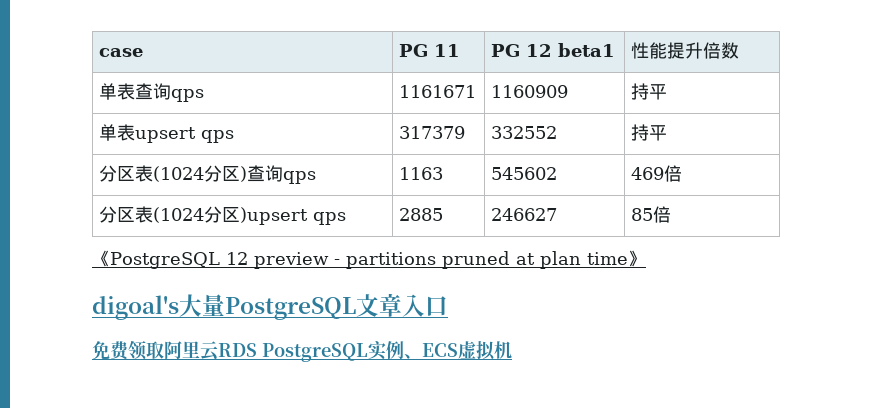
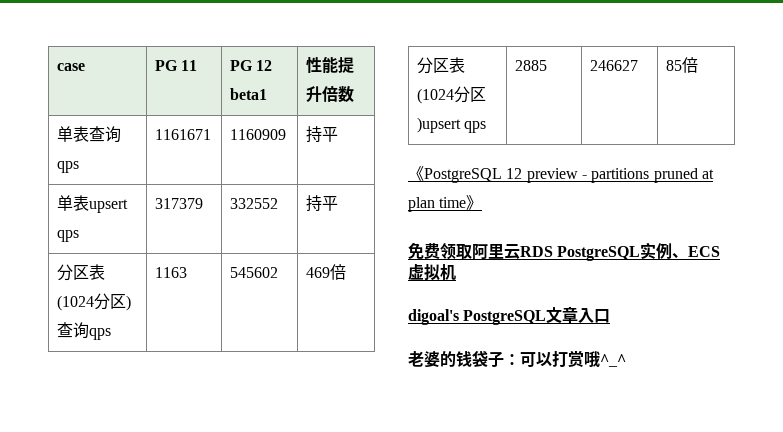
[92,293,448,320] // digoal's大量PostgreSQL文章入口 -> (483, 202) none
(512, 350) none -> [408,306,611,325] [408,350,626,367] // digoal's PostgreSQL文章入口 // 老婆的钱袋子：可以打赏哦^_^

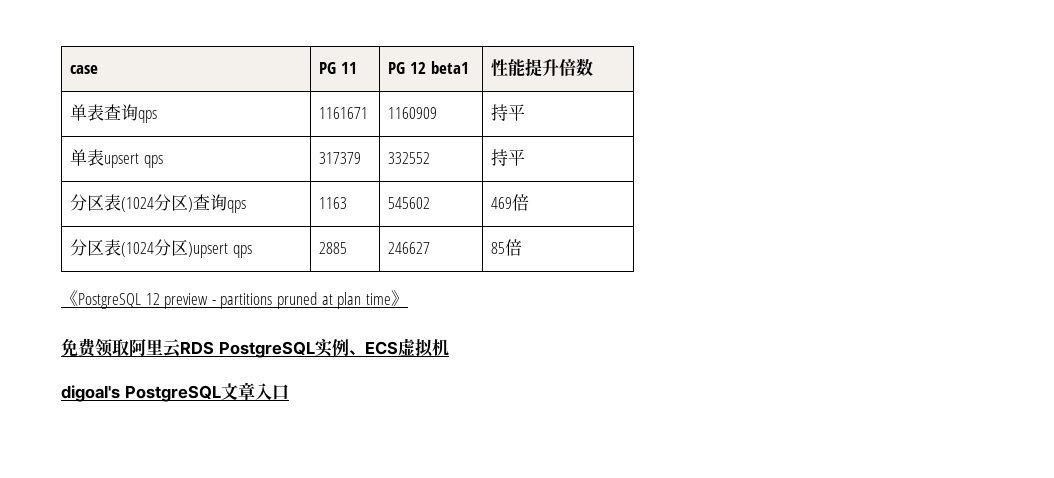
[408,350,626,367] // 老婆的钱袋子：可以打赏哦^_^ -> (289, 392) none

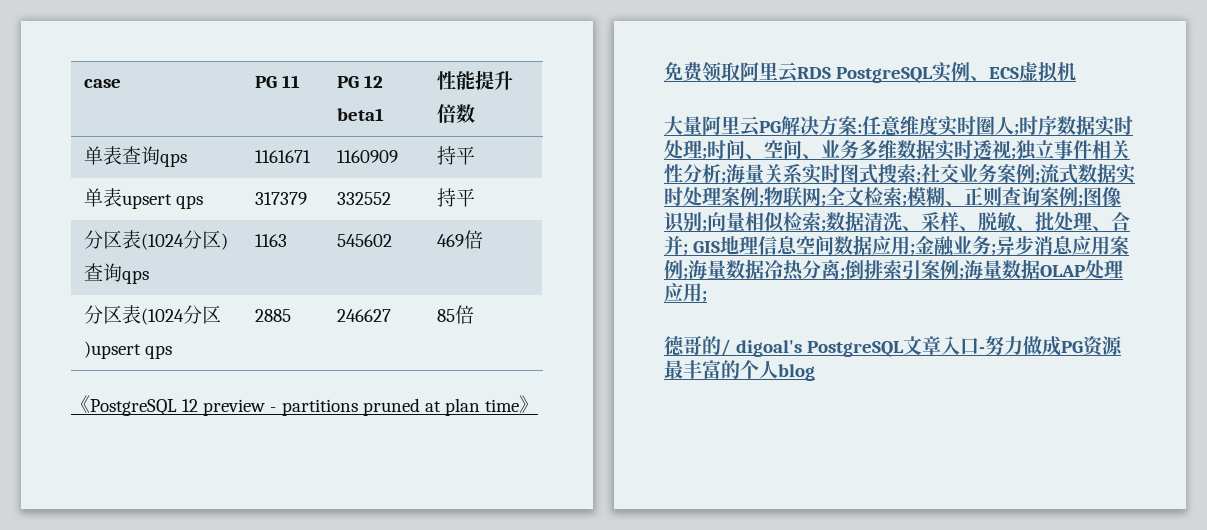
[61,382,289,402] digoal's PostgreSQL文章入口 -> [664,115,1133,137] [664,139,1130,161] [664,163,1136,184] [664,187,1121,207] [664,211,1130,233] [664,235,1130,257] [664,259,1123,281] [664,283,707,303] [664,336,1124,357] [664,360,815,381] 大量阿里云PG解决方案:任意维度实时圈人;时序数据实时处理;时间、空间、业务多维数据实时透视;独立事件相关性分析;海量关系实时图式搜索;社交业务案例;流式数据实时处理案例;物联网;全文检索;模糊、正则查询案例;图像识别;向量相似检索;数据清洗、采样、脱敏、批处理、合并; GIS地理信息空间数据应用;金融业务;异步消息应用案例;海量数据冷热分离;倒排索引案例;海量数据OLAP处理应用; // 德哥的/ digoal's PostgreSQL文章入口-努力做成PG资源最丰富的个人blog

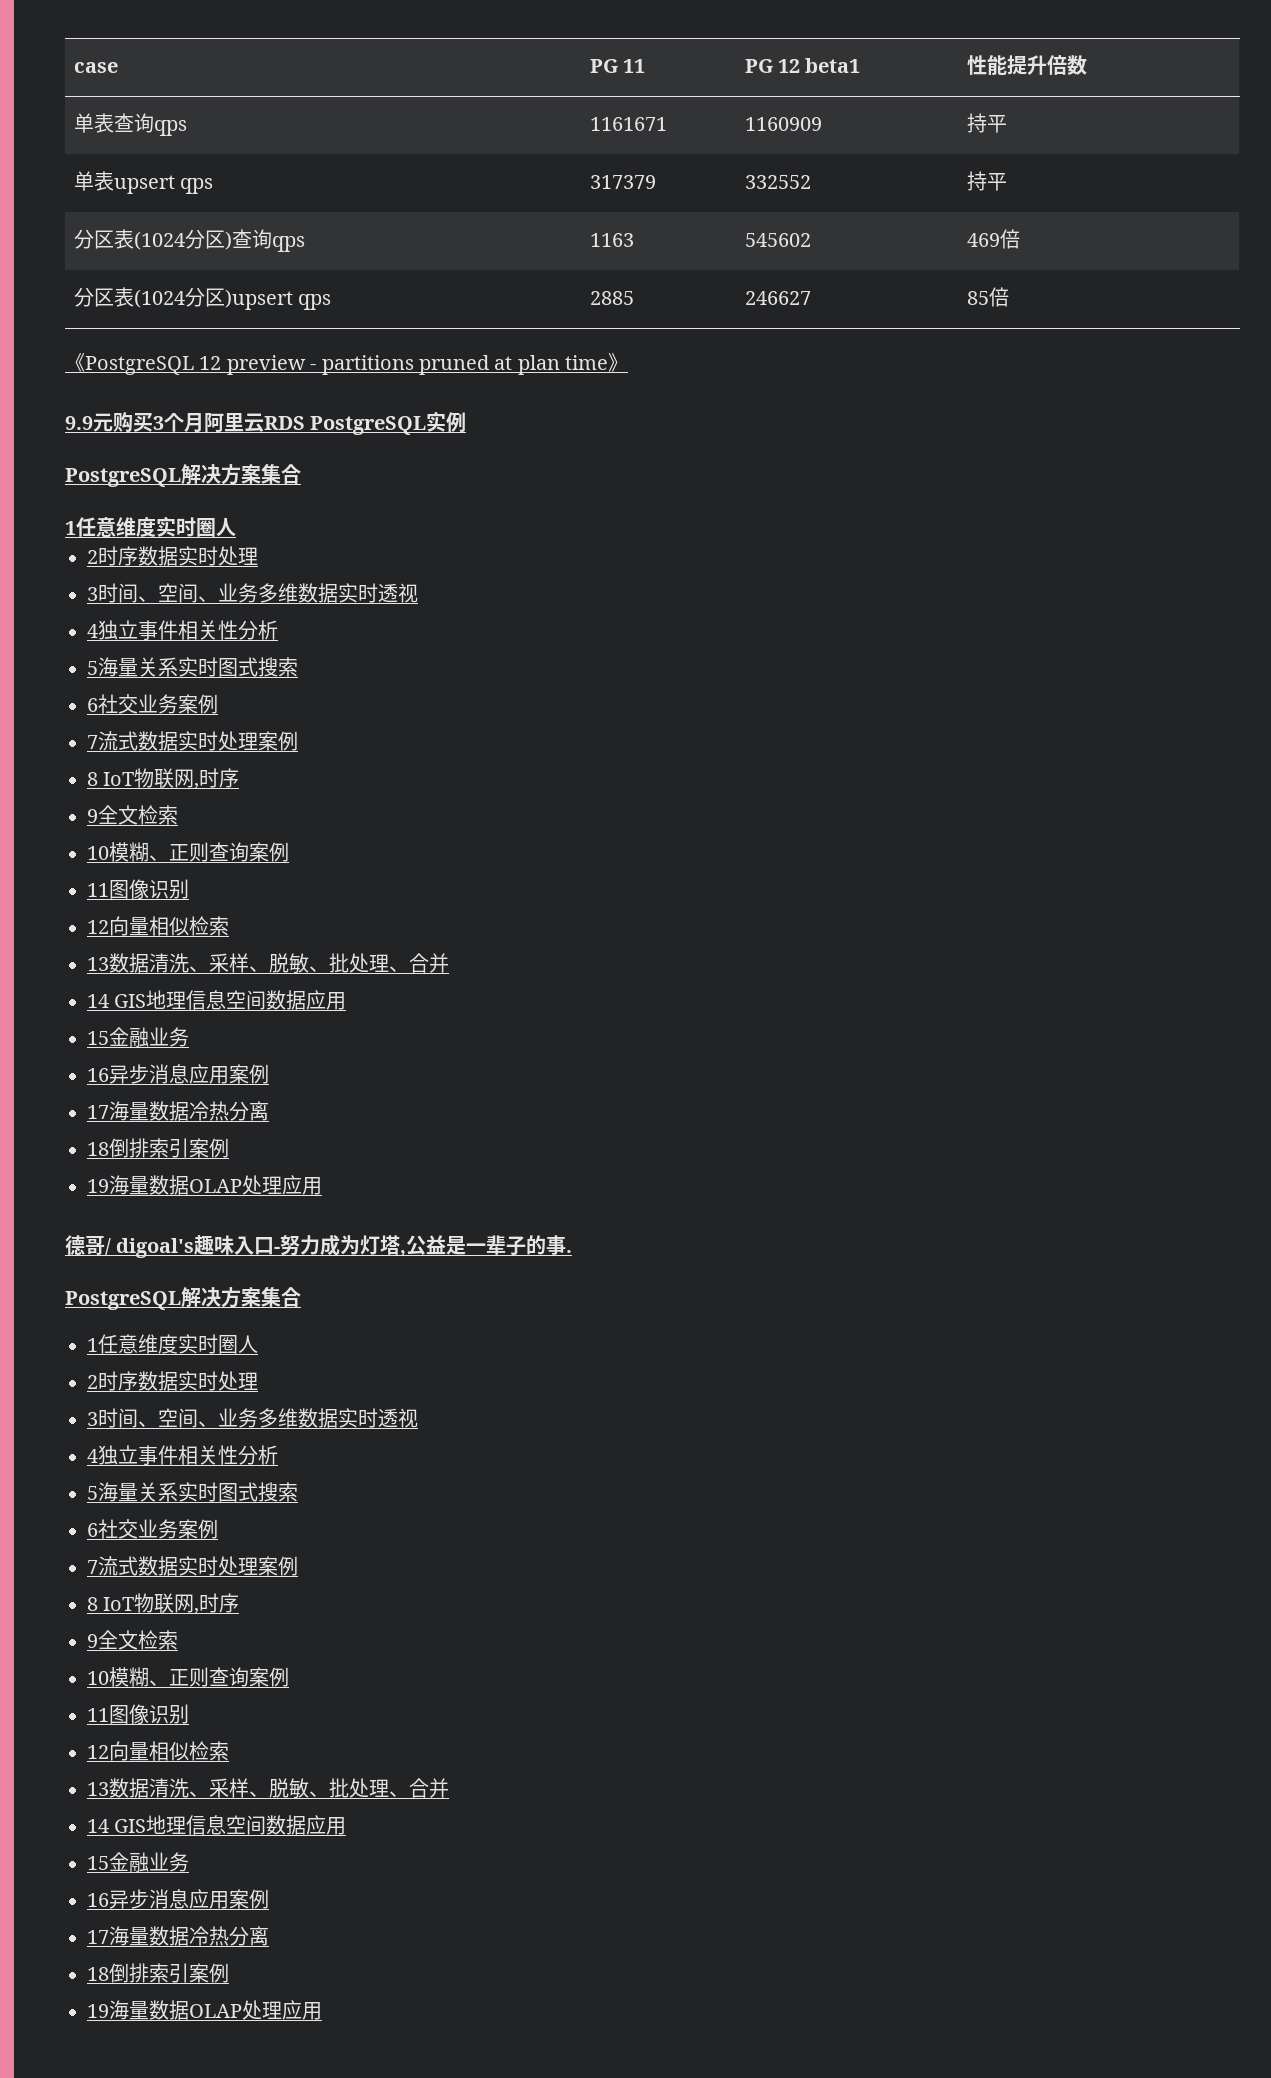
[664,62,740,82] 免费领取 -> [65,412,204,433] 9.9元购买3个月
[970,62,1077,82] [664,115,1133,137] [664,139,1130,161] [664,163,1136,184] [664,187,1121,207] [664,211,1130,233] [664,235,1130,257] [664,259,1123,281] [664,283,707,303] 、ECS虚拟机 // 大量阿里云PG解决方案:任意维度实时圈人;时序数据实时处理;时间、空间、业务多维数据实时透视;独立事件相关性分析;海量关系实时图式搜索;社交业务案例;流式数据实时处理案例;物联网;全文检索;模糊、正则查询案例;图像识别;向量相似检索;数据清洗、采样、脱敏、批处理、合并; GIS地理信息空间数据应用;金融业务;异步消息应用案例;海量数据冷热分离;倒排索引案例;海量数据OLAP处理应用; -> [65,464,301,487] [65,516,236,537] [87,546,258,566] [87,583,418,603] [87,620,278,640] [87,657,298,677] [87,694,218,714] [87,731,298,751] [87,768,240,789] [87,805,178,825] [87,842,289,862] [87,879,189,899] [87,916,229,936] [87,953,449,974] [87,990,347,1010] [87,1027,189,1047] [87,1064,269,1084] [87,1101,269,1121] [87,1138,229,1158] [87,1175,322,1195] // PostgreSQL解决方案集合 // 1任意维度实时圈人 // 2时序数据实时处理 // 3时间、空间、业务多维数据实时透视 // 4独立事件相关性分析 // 5海量关系实时图式搜索 // 6社交业务案例 // 7流式数据实时处理案例 // 8 IoT物联网,时序 // 9全文检索 // 10模糊、正则查询案例 // 11图像识别 // 12向量相似检索 // 13数据清洗、采样、脱敏、批处理、合并 // 14 GIS地理信息空间数据应用 // 15金融业务 // 16异步消息应用案例 // 17海量数据冷热分离 // 18倒排索引案例 // 19海量数据OLAP处理应用
[702,336,721,355] 的 -> (105, 1245) none
[807,336,942,357] PostgreSQL文章 -> [194,1235,235,1255] 趣味
[1023,336,1124,356] [664,360,815,381] 做成PG资源最丰富的个人blog -> [320,1234,573,1257] [65,1287,301,1310] [87,1334,258,1354] [87,1371,258,1391] [87,1408,418,1428] [87,1445,278,1465] [87,1482,298,1502] [87,1519,218,1539] [87,1556,298,1576] [87,1593,240,1614] [87,1630,178,1650] [87,1667,289,1687] [87,1704,189,1724] [87,1741,229,1761] [87,1778,449,1799] [87,1815,347,1835] [87,1852,189,1872] [87,1889,269,1909] [87,1926,269,1946] [87,1963,229,1983] [87,2000,322,2020] 成为灯塔,公益是一辈子的事. // PostgreSQL解决方案集合 // 1任意维度实时圈人 // 2时序数据实时处理 // 3时间、空间、业务多维数据实时透视 // 4独立事件相关性分析 // 5海量关系实时图式搜索 // 6社交业务案例 // 7流式数据实时处理案例 // 8 IoT物联网,时序 // 9全文检索 // 10模糊、正则查询案例 // 11图像识别 // 12向量相似检索 // 13数据清洗、采样、脱敏、批处理、合并 // 14 GIS地理信息空间数据应用 // 15金融业务 // 16异步消息应用案例 // 17海量数据冷热分离 // 18倒排索引案例 // 19海量数据OLAP处理应用

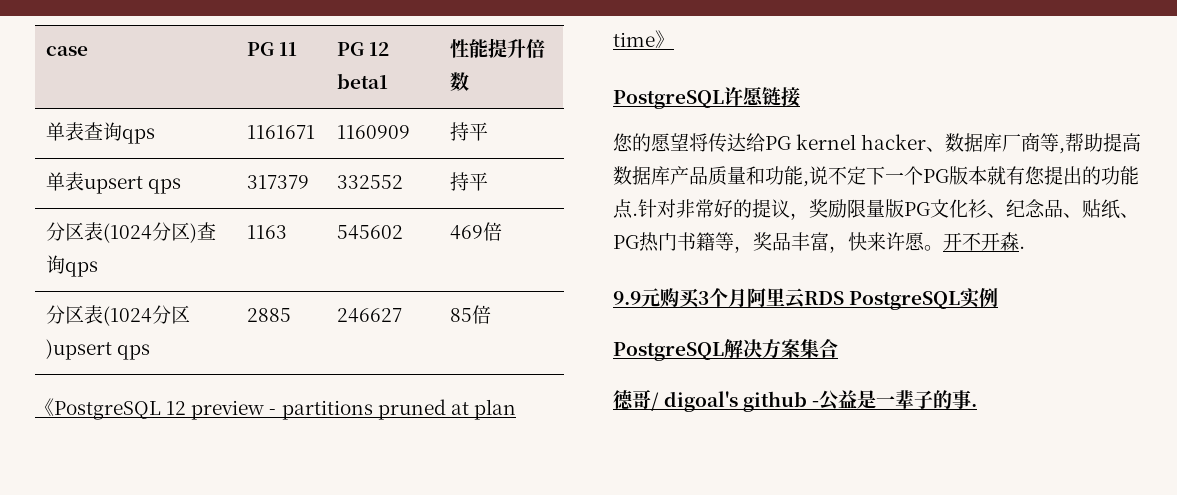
(629, 362) none -> [613,86,800,109] [613,133,1142,154] [613,166,1139,187] [613,199,1139,220] [613,232,1025,253] // PostgreSQL许愿链接 // 您的愿望将传达给PG kernel hacker、数据库厂商等,帮助提高数据库产品质量和功能,说不定下一个PG版本就有您提出的功能点.针对非常好的提议，奖励限量版PG文化衫、纪念品、贴纸、PG热门书籍等，奖品丰富，快来许愿。开不开森.
[65,516,236,537] [87,546,258,566] [87,583,418,603] [87,620,278,640] [87,657,298,677] [87,694,218,714] [87,731,298,751] [87,768,240,789] [87,805,178,825] [87,842,289,862] [87,879,189,899] [87,916,229,936] [87,953,449,974] [87,990,347,1010] [87,1027,189,1047] [87,1064,269,1084] [87,1101,269,1121] [87,1138,229,1158] [87,1175,322,1195] [65,1234,407,1258] 1任意维度实时圈人 // 2时序数据实时处理 // 3时间、空间、业务多维数据实时透视 // 4独立事件相关性分析 // 5海量关系实时图式搜索 // 6社交业务案例 // 7流式数据实时处理案例 // 8 IoT物联网,时序 // 9全文检索 // 10模糊、正则查询案例 // 11图像识别 // 12向量相似检索 // 13数据清洗、采样、脱敏、批处理、合并 // 14 GIS地理信息空间数据应用 // 15金融业务 // 16异步消息应用案例 // 17海量数据冷热分离 // 18倒排索引案例 // 19海量数据OLAP处理应用 // 德哥/ digoal's趣味入口-努力成为灯塔, -> [613,390,820,412] 德哥/ digoal's github -
[65,1287,301,1310] [87,1334,258,1354] [87,1371,258,1391] [87,1408,418,1428] [87,1445,278,1465] [87,1482,298,1502] [87,1519,218,1539] [87,1556,298,1576] [87,1593,240,1614] [87,1630,178,1650] [87,1667,289,1687] [87,1704,189,1724] [87,1741,229,1761] [87,1778,449,1799] [87,1815,347,1835] [87,1852,189,1872] [87,1889,269,1909] [87,1926,269,1946] [87,1963,229,1983] [87,2000,322,2020] // PostgreSQL解决方案集合 // 1任意维度实时圈人 // 2时序数据实时处理 // 3时间、空间、业务多维数据实时透视 // 4独立事件相关性分析 // 5海量关系实时图式搜索 // 6社交业务案例 // 7流式数据实时处理案例 // 8 IoT物联网,时序 // 9全文检索 // 10模糊、正则查询案例 // 11图像识别 // 12向量相似检索 // 13数据清洗、采样、脱敏、批处理、合并 // 14 GIS地理信息空间数据应用 // 15金融业务 // 16异步消息应用案例 // 17海量数据冷热分离 // 18倒排索引案例 // 19海量数据OLAP处理应用 -> (978, 405) none

